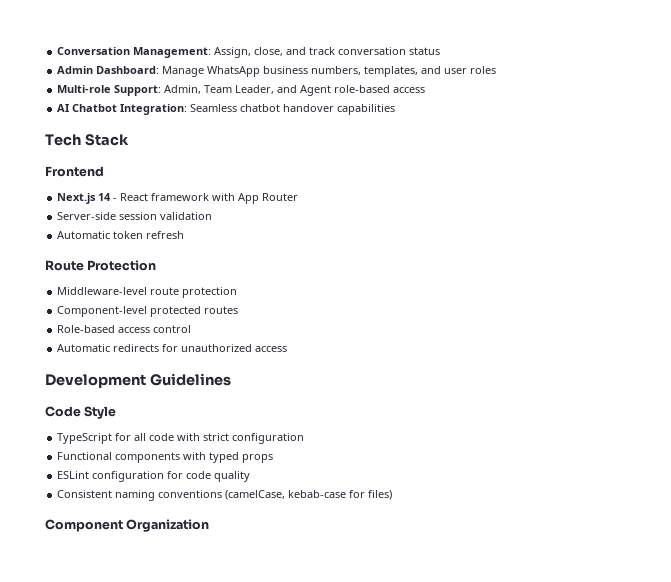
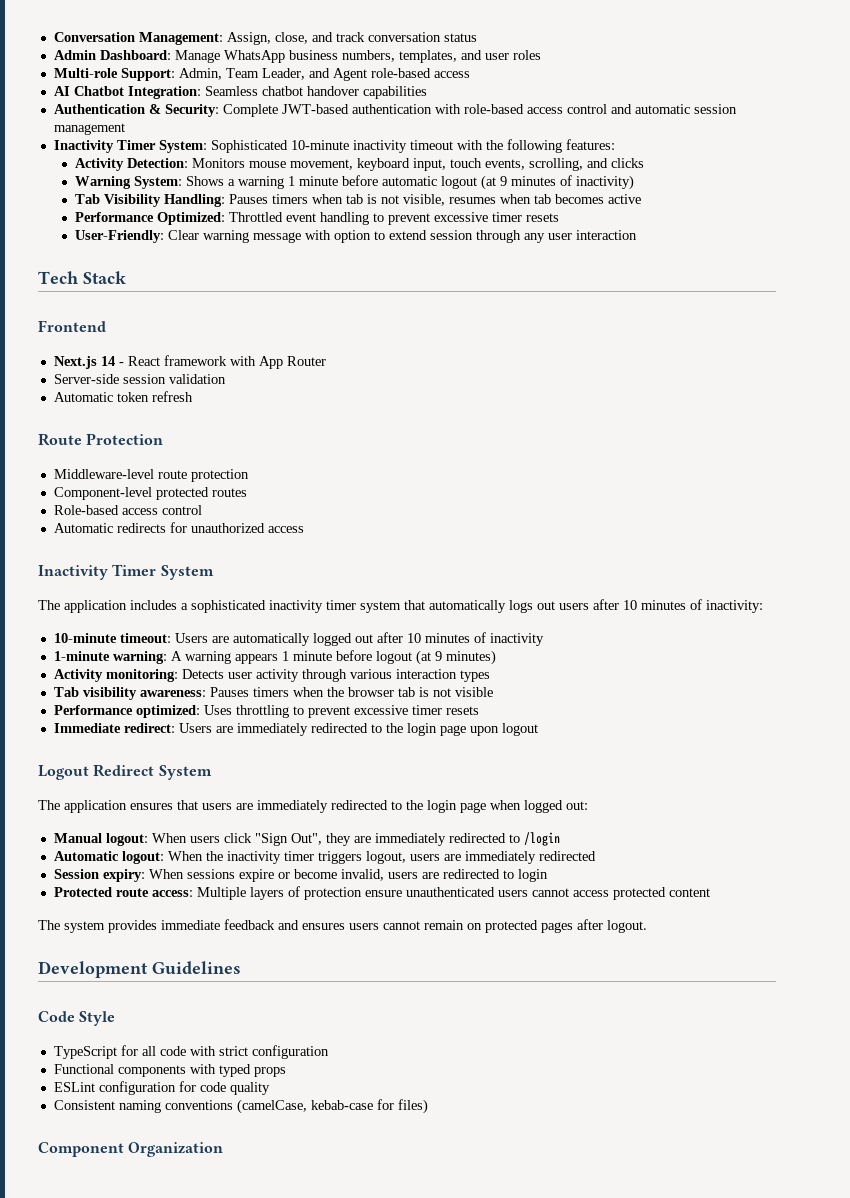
(396, 109) none -> [53,104,737,117] [53,123,125,135] [53,139,615,153] [74,158,644,171] [74,175,634,190] [74,194,641,207] [74,212,559,225] [74,230,637,243] // Authentication & Security: Complete JWT-based authentication with role-based access control and automatic session management // Inactivity Timer System: Sophisticated 10-minute inactivity timeout with the following features: // Activity Detection: Monitors mouse movement, keyboard input, touch events, scrolling, and clicks // Warning System: Shows a warning 1 minute before automatic logout (at 9 minutes of inactivity) // Tab Visibility Handling: Pauses timers when tab is not visible, resumes when tab becomes active // Performance Optimized: Throttled event handling to prevent excessive timer resets // User-Friendly: Clear warning message with option to extend session through any user interaction
(288, 349) none -> [38,564,214,580] [38,599,763,613] [53,632,544,646] [53,650,496,665] [53,669,490,682] [53,687,493,700] [53,705,479,718] [53,723,538,736] [38,764,212,780] [38,800,588,813] [53,832,560,846] [53,851,596,864] [53,869,548,882] [53,886,710,900] [38,919,647,933] // Inactivity Timer System // The application includes a sophisticated inactivity timer system that automatically logs out users after 10 minutes of inactivity: // 10-minute timeout: Users are automatically logged out after 10 minutes of inactivity // 1-minute warning: A warning appears 1 minute before logout (at 9 minutes) // Activity monitoring: Detects user activity through various interaction types // Tab visibility awareness: Pauses timers when the browser tab is not visible // Performance optimized: Uses throttling to prevent excessive timer resets // Immediate redirect: Users are immediately redirected to the login page upon logout // Logout Redirect System // The application ensures that users are immediately redirected to the login page when logged out: // Manual logout: When users click "Sign Out", they are immediately redirected to /login // Automatic logout: When the inactivity timer triggers logout, users are immediately redirected // Session expiry: When sessions expire or become invalid, users are redirected to login // Protected route access: Multiple layers of protection ensure unauthenticated users cannot access protected content // The system provides immediate feedback and ensures users cannot remain on protected pages after logout.

